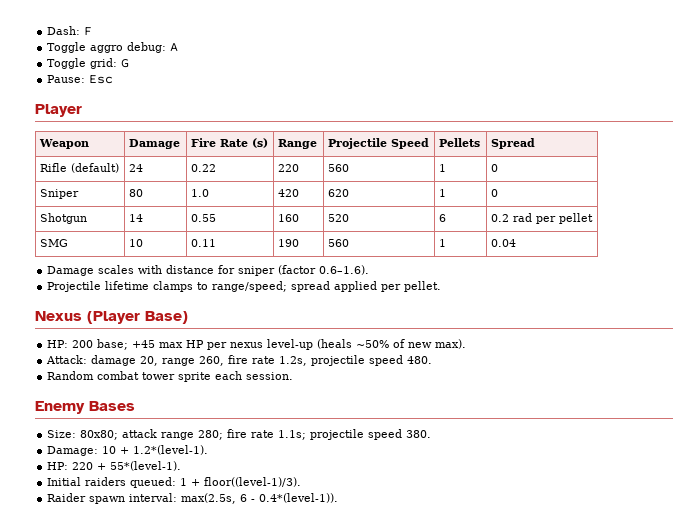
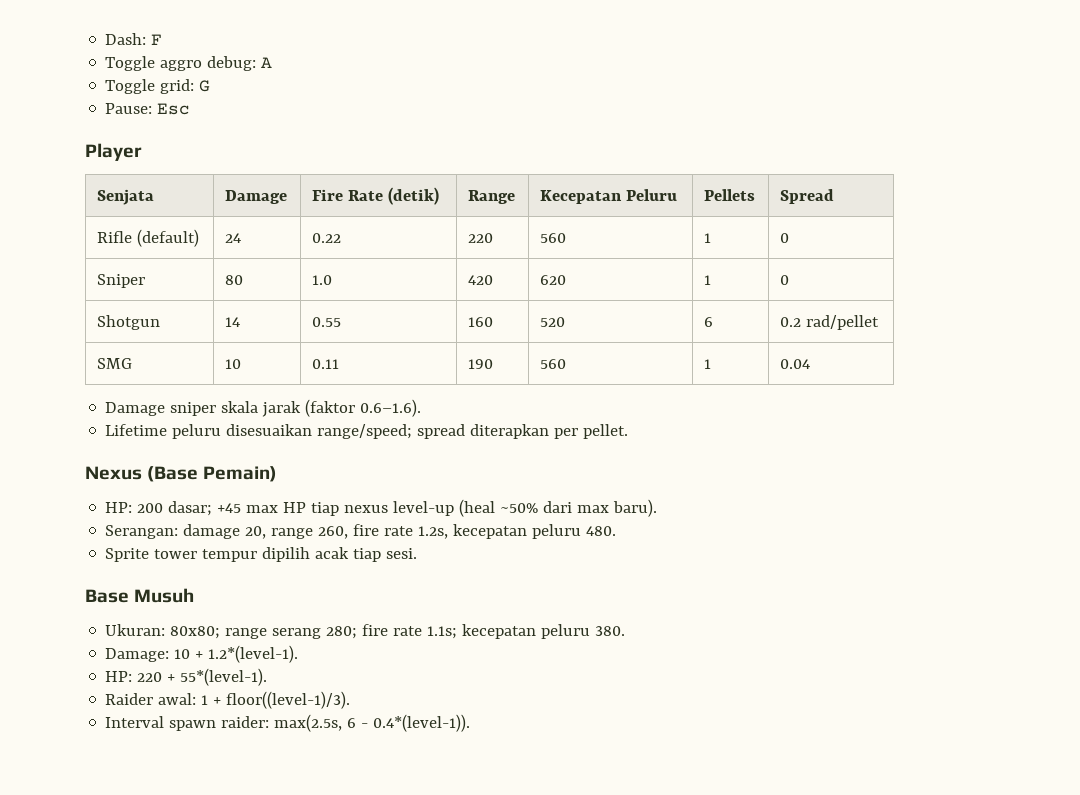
[38,139,89,149] Weapon -> [97,189,155,205] Senjata
[251,138,268,148] (s) -> [388,187,440,205] (detik)
[327,138,429,149] Projectile Speed -> [540,189,678,204] Kecepatan Peluru
[512,213,593,224] rad per pellet -> [806,315,880,330] rad/pellet
[98,265,370,276] [47,281,209,292] scales with distance for sniper (factor 0.6–1.6). // Projectile lifetime clamps to -> [170,399,422,417] [105,424,313,439] sniper skala jarak (faktor 0.6–1.6). // Lifetime peluru disesuaikan
[334,281,378,292] applied -> [470,424,550,439] diterapkan
[87,311,188,324] (Player Base) -> [147,466,278,482] (Base Pemain)
[97,339,129,350] base; -> [168,501,213,516] dasar;
[207,342,228,350] per -> [311,502,340,516] tiap
[317,339,467,349] [46,355,88,364] (heals ~50% of new max). // Attack: -> [459,499,658,517] [105,525,179,539] (heal ~50% dari max baru). // Serangan:
[311,355,404,366] projectile speed -> [453,524,582,539] kecepatan peluru
[47,371,294,382] [35,401,135,414] [47,429,195,440] Random combat tower sprite each session. // Enemy Bases // Size: 80x80; attack range -> [105,547,418,562] [85,588,195,603] [105,624,322,639] Sprite tower tempur dipilih acak tiap sesi. // Base Musuh // Ukuran: 80x80; range serang
[310,429,403,440] projectile speed -> [462,624,591,639] kecepatan peluru
[47,477,177,488] Initial raiders queued: -> [105,693,197,705] Raider awal:
[47,493,178,504] Raider spawn interval: -> [105,716,270,731] Interval spawn raider:

